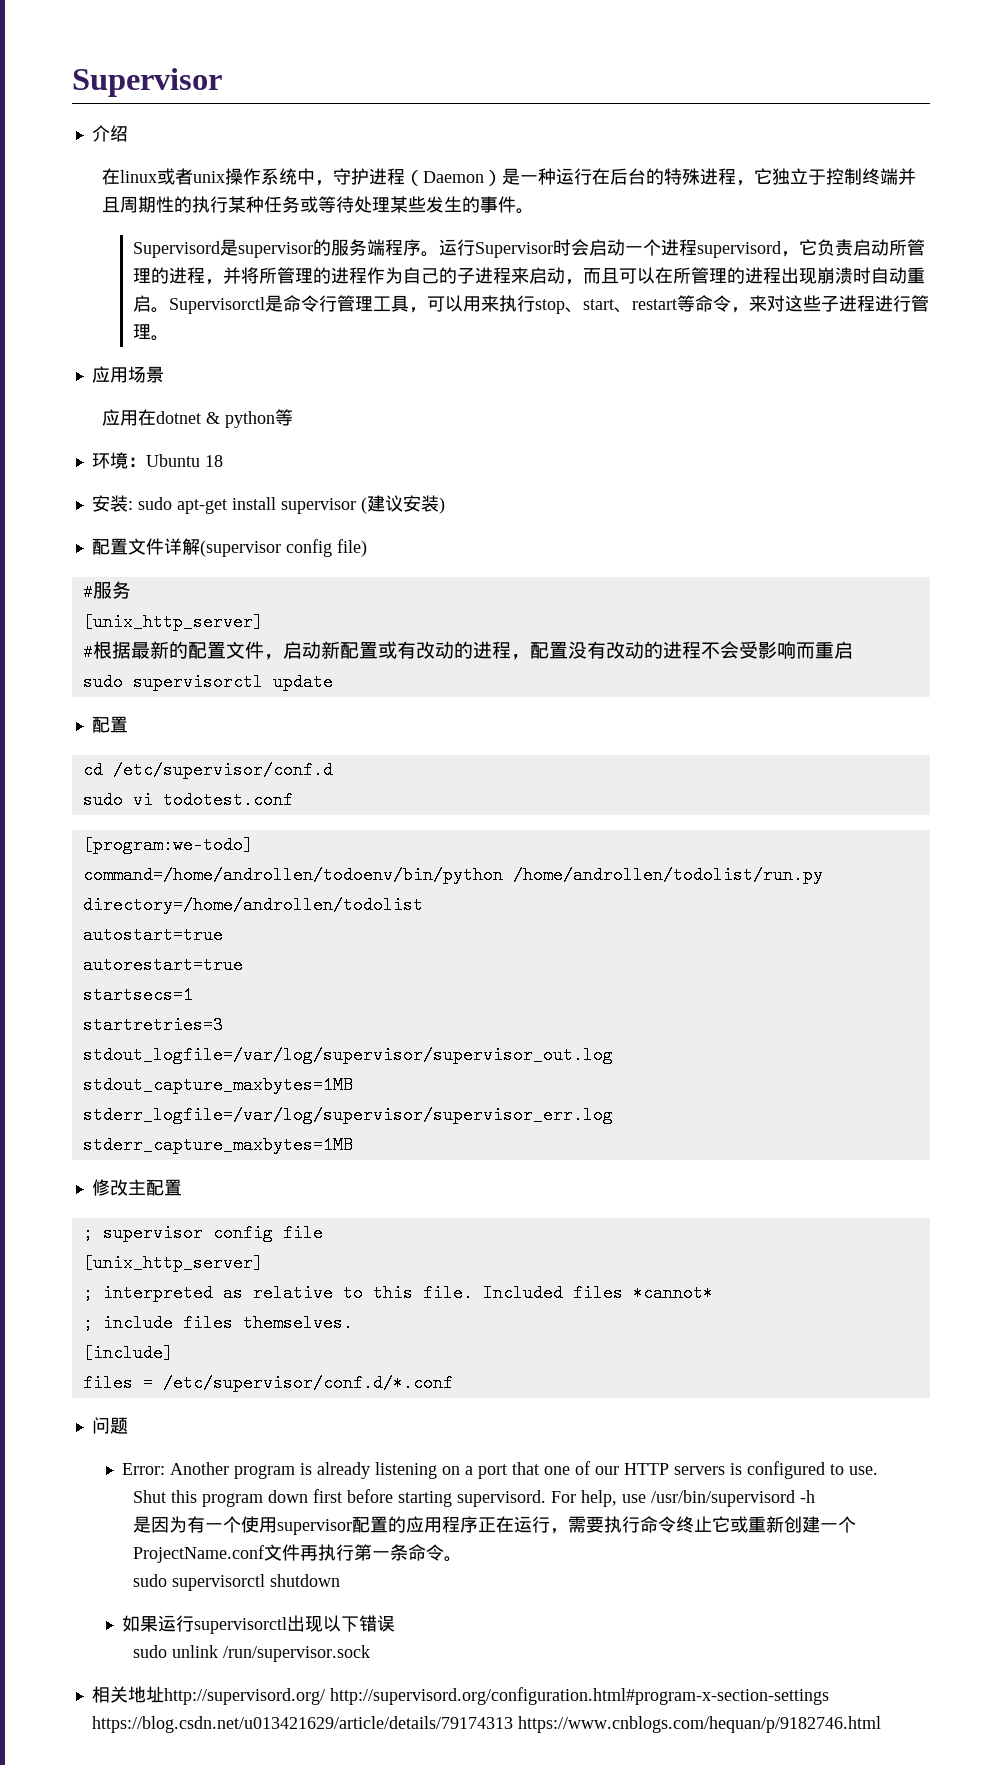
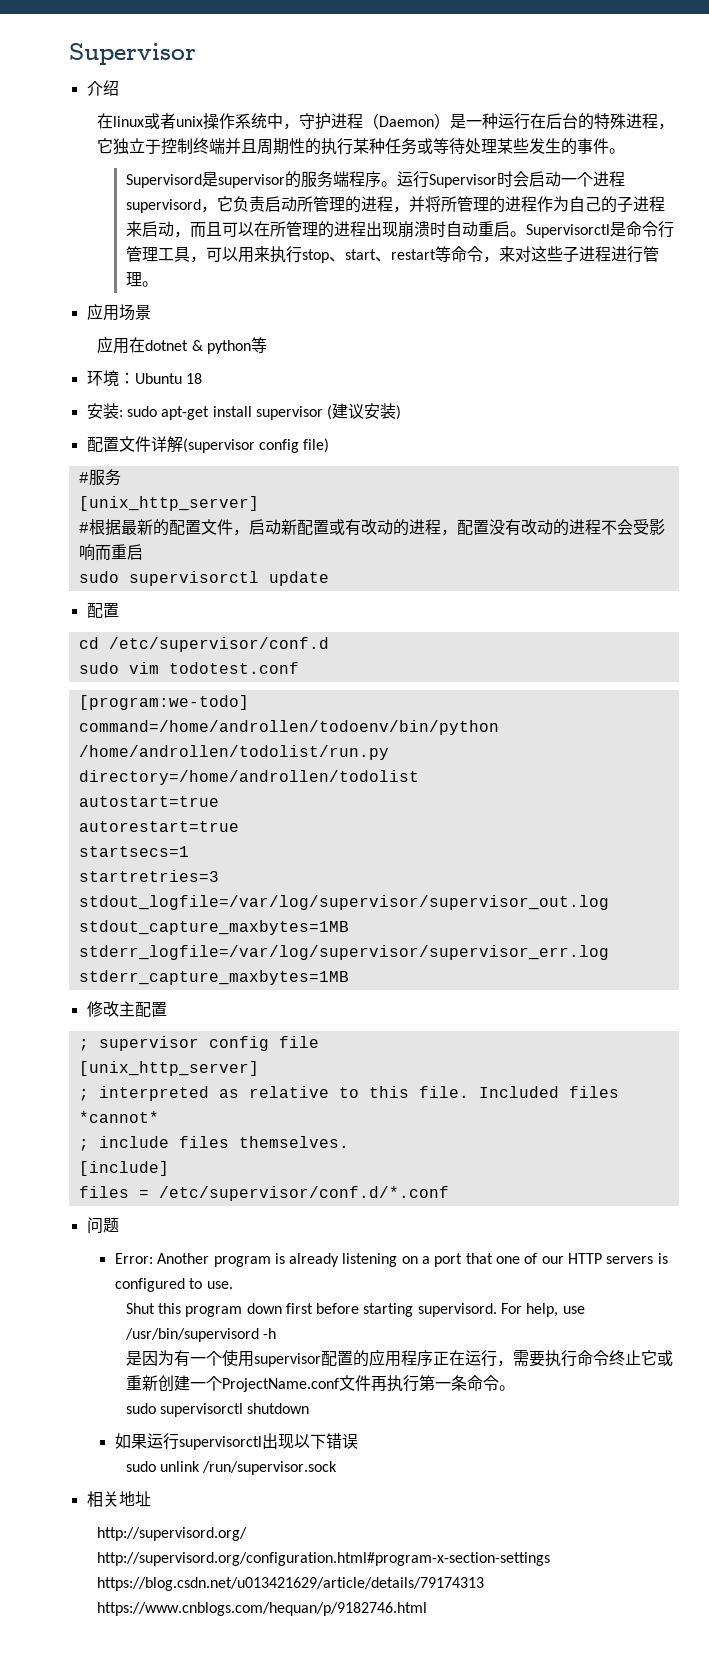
[132,791,153,809] vi -> [128,662,159,674] vim
(164, 1694) none -> (151, 1499) //

